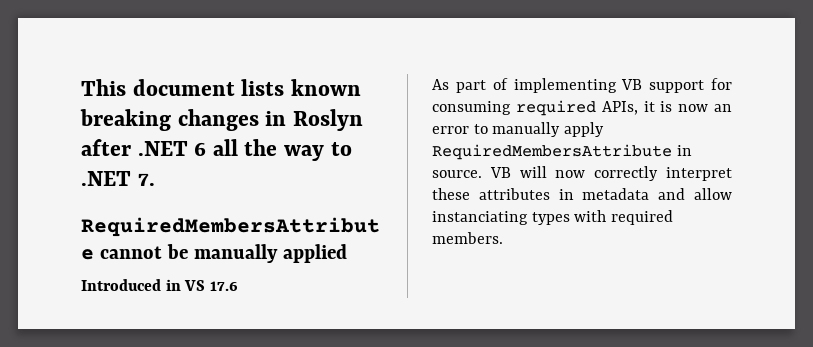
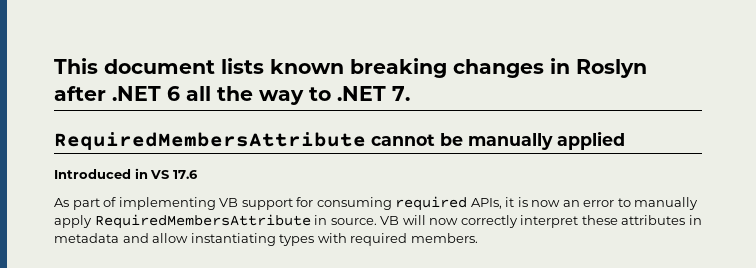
[432,211,528,225] instanciating -> [190,233,276,246] instantiating

